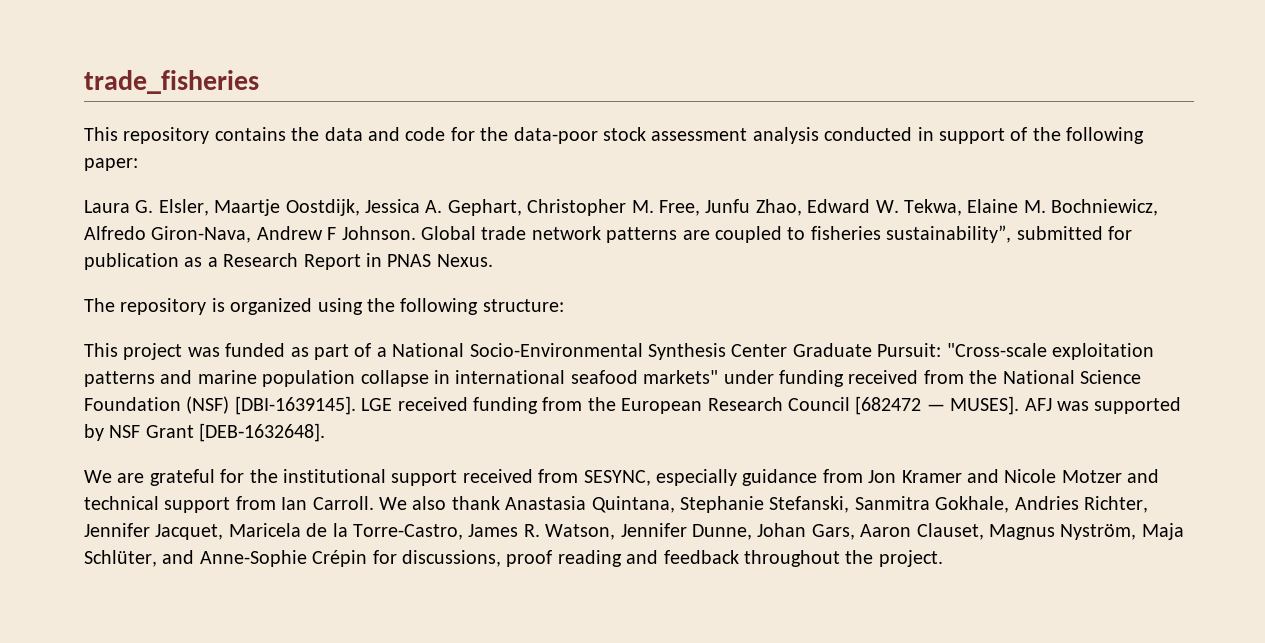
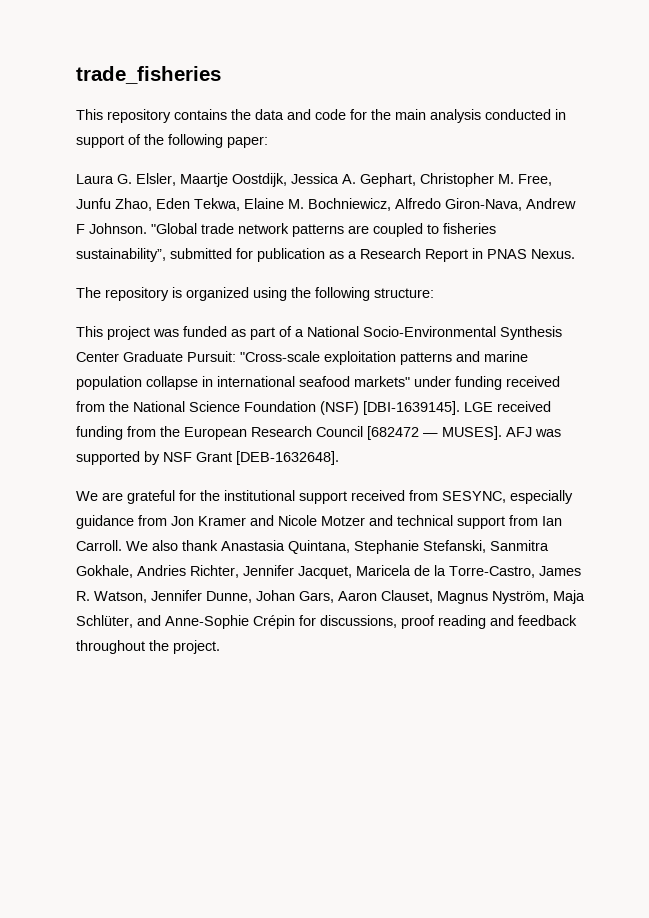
[513,127,748,144] data-poor stock assessment -> [395,109,426,120] main
[807,199,899,213] Edward W. -> [156,198,190,209] Eden
[421,226,476,240] Global -> [151,223,197,234] "Global

